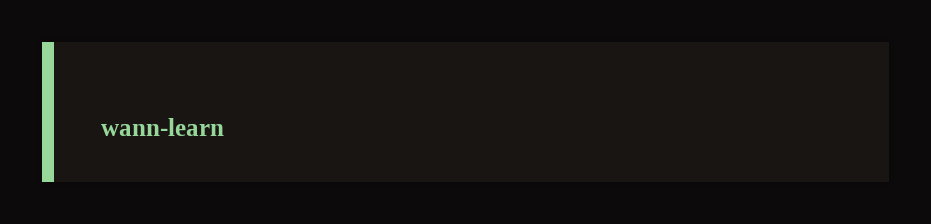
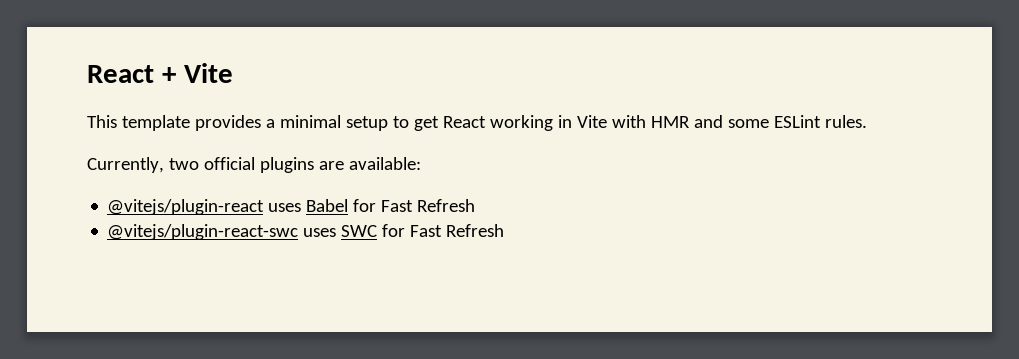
[101,118,224,136] wann-learn -> [87,63,233,83] [87,115,867,131] [87,157,421,173] [107,199,476,215] [107,224,505,240] React + Vite // This template provides a minimal setup to get React working in Vite with HMR and some ESLint rules. // Currently, two official plugins are available: // @vitejs/plugin-react uses Babel for Fast Refresh // @vitejs/plugin-react-swc uses SWC for Fast Refresh

